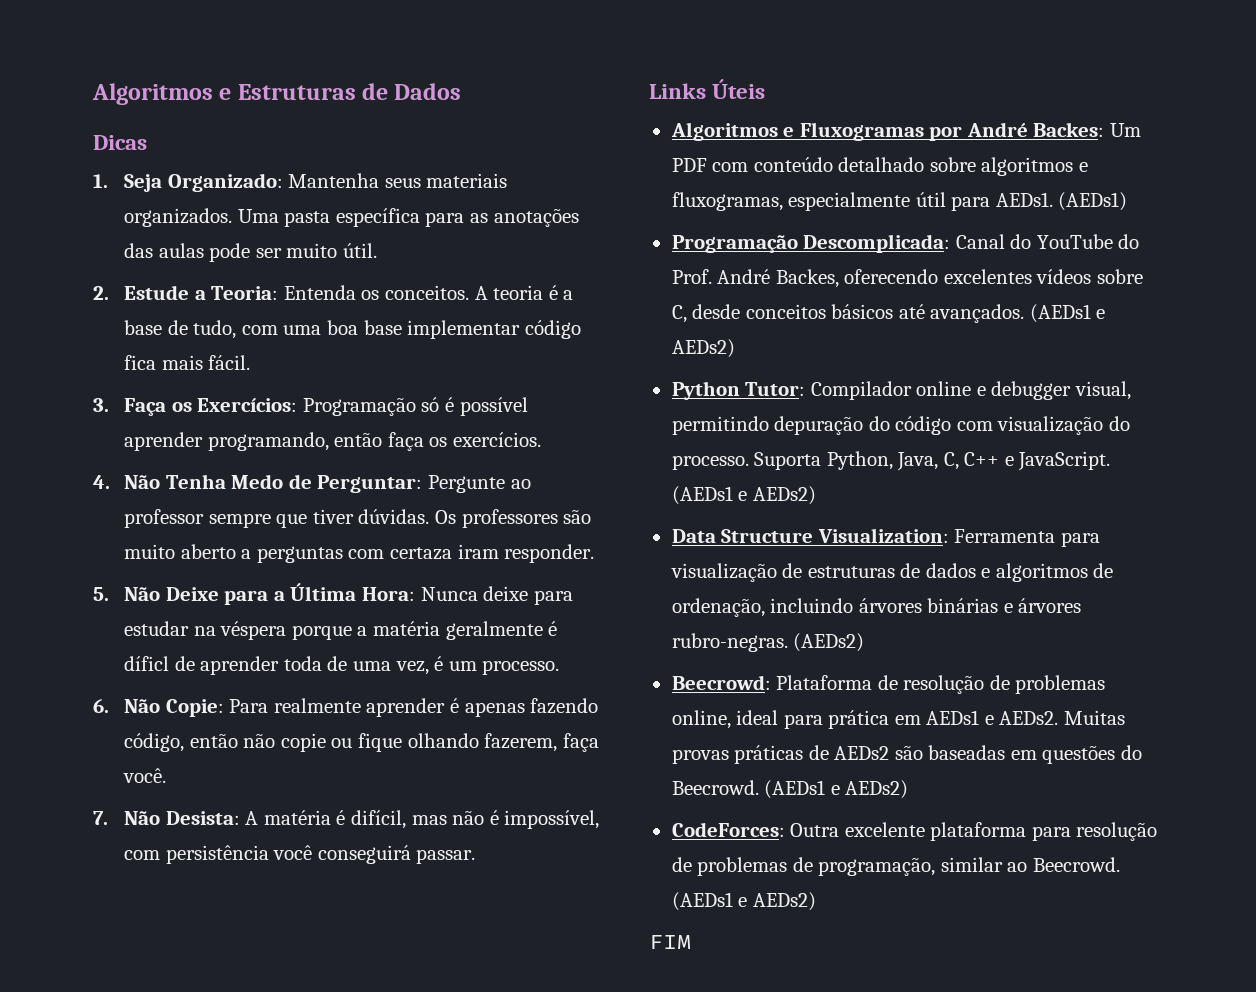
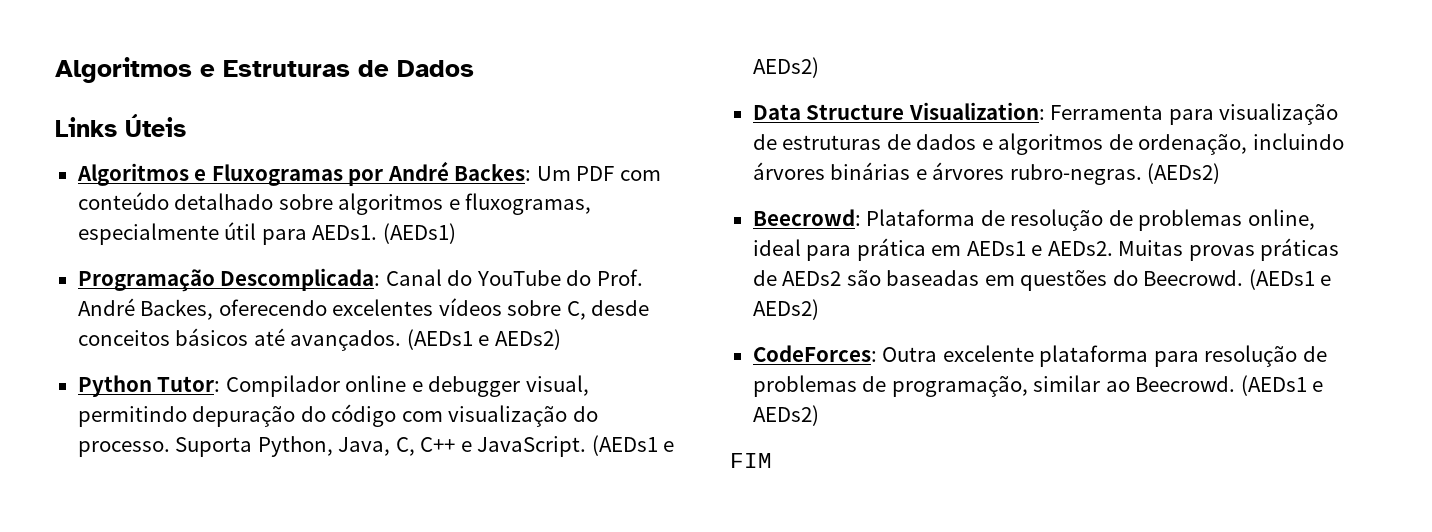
[93,135,147,150] [93,173,508,192] [124,208,579,227] [124,243,377,262] [93,285,574,300] [124,320,581,339] [124,355,251,370] [93,397,528,416] [124,432,541,451] [93,474,531,493] [124,509,592,528] [124,544,595,563] [93,583,573,605] [124,621,558,640] [124,656,560,675] [93,698,599,717] [124,733,599,752] [123,768,167,783] [93,810,600,829] [124,845,476,864] // Dicas // 1. Seja Organizado: Mantenha seus materiais organizados. Uma pasta específica para as anotações das aulas pode ser muito útil. // 2. Estude a Teoria: Entenda os conceitos. A teoria é a base de tudo, com uma boa base implementar código fica mais fácil. // 3. Faça os Exercícios: Programação só é possível aprender programando, então faça os exercícios. // 4. Não Tenha Medo de Perguntar: Pergunte ao professor sempre que tiver dúvidas. Os professores são muito aberto a perguntas com certaza iram responder. // 5. Não Deixe para a Última Hora: Nunca deixe para estudar na véspera porque a matéria geralmente é díficl de aprender toda de uma vez, é um processo. // 6. Não Copie: Para realmente aprender é apenas fazendo código, então não copie ou fique olhando fazerem, faça você. // 7. Não Desista: A matéria é difícil, mas não é impossível, com persistência você conseguirá passar. -> (474, 68) none

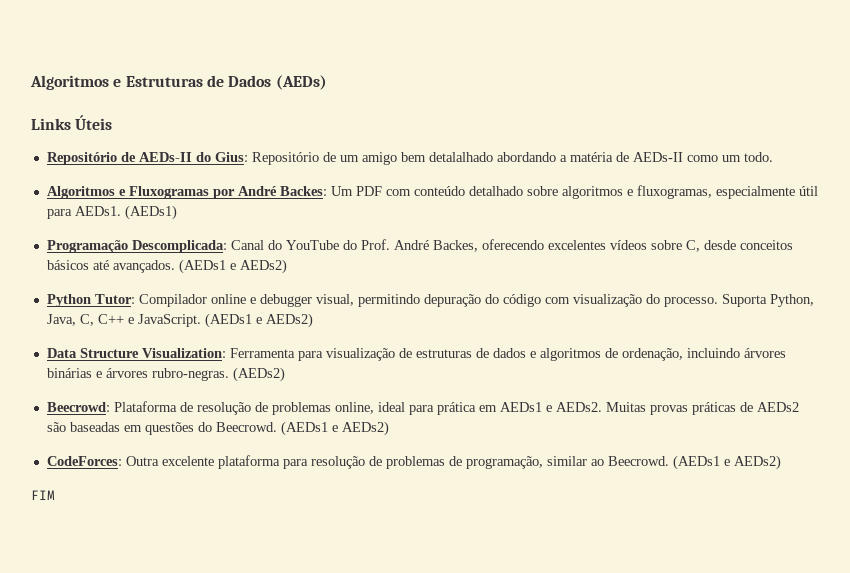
(474, 68) none -> [275,75,327,90] (AEDs)
(186, 125) none -> [46,152,773,165] // Repositório de AEDs-II do Gius: Repositório de um amigo bem detalalhado abordando a matéria de AEDs-II como um todo.

